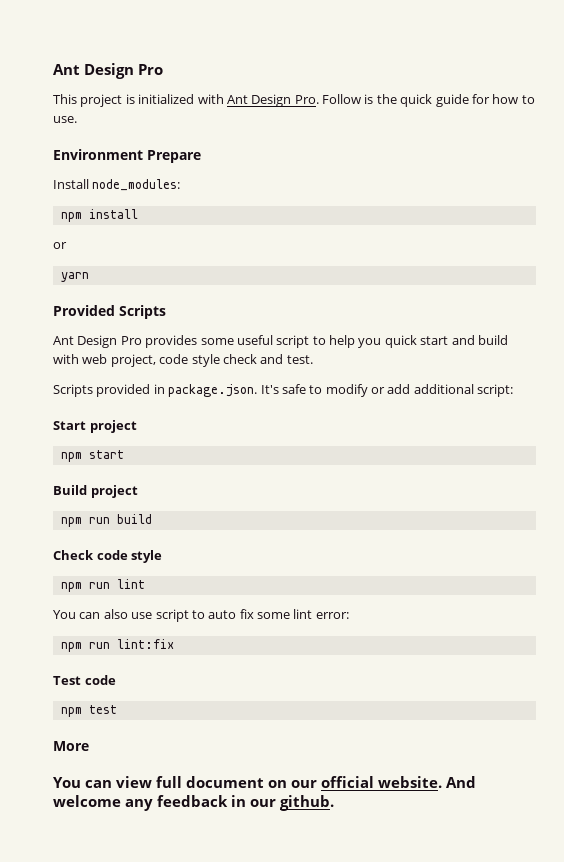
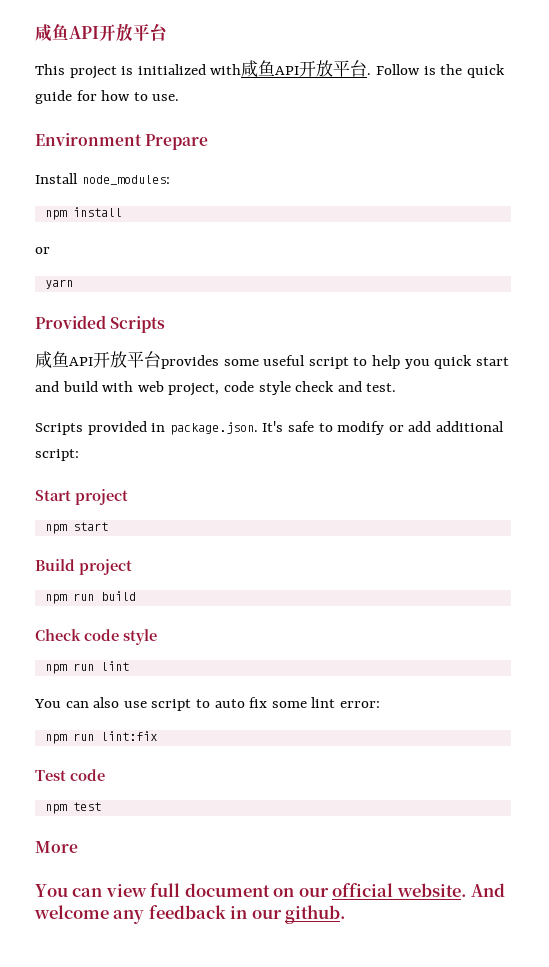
[53,63,163,79] Ant Design Pro -> [35,23,168,42] 咸鱼API开放平台
[226,94,319,107] Ant Design Pro. -> [241,60,372,78] 咸鱼API开放平台.
[53,335,142,348] Ant Design Pro -> [35,351,161,369] 咸鱼API开放平台

